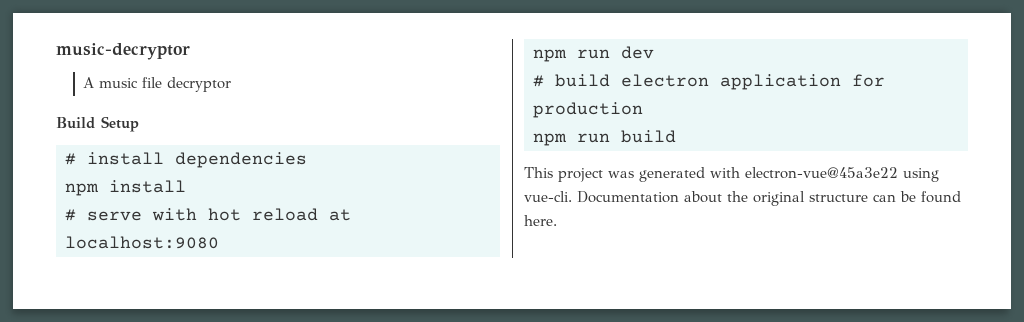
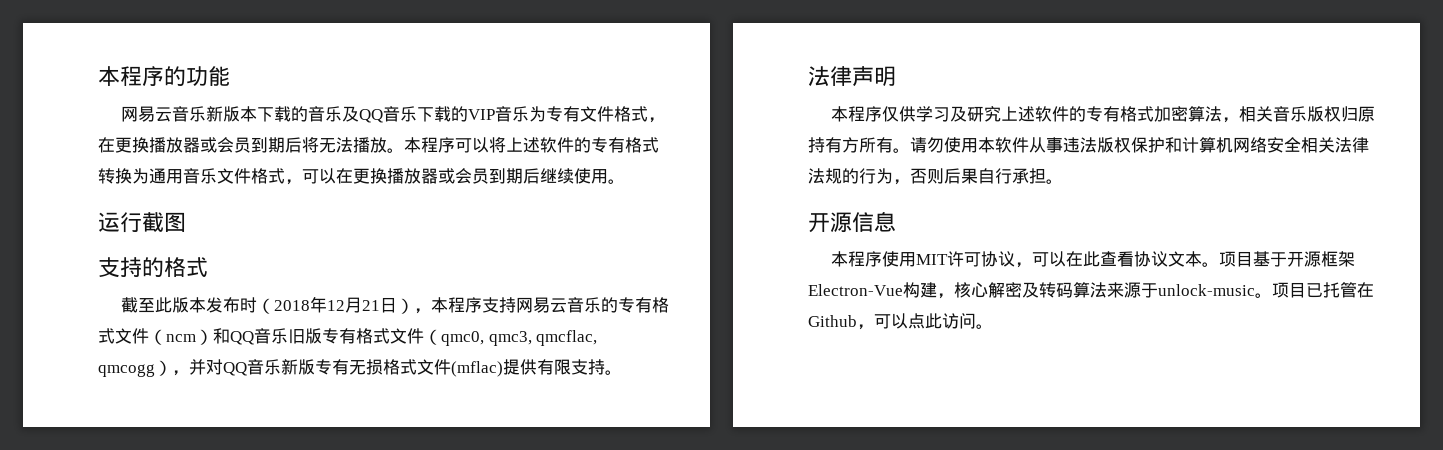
[56,43,190,60] [83,77,232,92] [56,116,139,132] [65,152,307,168] [65,180,186,196] [65,208,351,221] [65,236,219,249] [533,46,654,62] [533,74,885,90] [533,102,643,118] [533,130,676,146] [524,167,939,182] [524,191,961,206] [524,215,557,226] music-decryptor // A music file decryptor // Build Setup // # install dependencies // npm install // # serve with hot reload at localhost:9080 // npm run dev // # build electron application for production // npm run build // This project was generated with electron-vue@45a3e22 using vue-cli. Documentation about the original structure can be found here. -> [98,66,230,86] [120,106,665,123] [98,137,659,153] [98,168,625,185] [98,212,186,233] [98,257,208,278] [120,296,669,314] [98,328,598,346] [98,359,622,377] [808,66,896,87] [830,106,1375,123] [808,137,1369,153] [808,168,1063,185] [808,211,896,233] [830,251,1355,268] [808,282,1374,299] [808,313,993,330] 本程序的功能 // 网易云音乐新版本下载的音乐及QQ音乐下载的VIP音乐为专有文件格式，在更换播放器或会员到期后将无法播放。本程序可以将上述软件的专有格式转换为通用音乐文件格式，可以在更换播放器或会员到期后继续使用。 // 运行截图 // 支持的格式 // 截至此版本发布时（2018年12月21日），本程序支持网易云音乐的专有格式文件（ncm）和QQ音乐旧版专有格式文件（qmc0, qmc3, qmcflac, qmcogg），并对QQ音乐新版专有无损格式文件(mflac)提供有限支持。 // 法律声明 // 本程序仅供学习及研究上述软件的专有格式加密算法，相关音乐版权归原持有方所有。请勿使用本软件从事违法版权保护和计算机网络安全相关法律法规的行为，否则后果自行承担。 // 开源信息 // 本程序使用MIT许可协议，可以在此查看协议文本。项目基于开源框架Electron-Vue构建，核心解密及转码算法来源于unlock-music。项目已托管在Github，可以点此访问。

